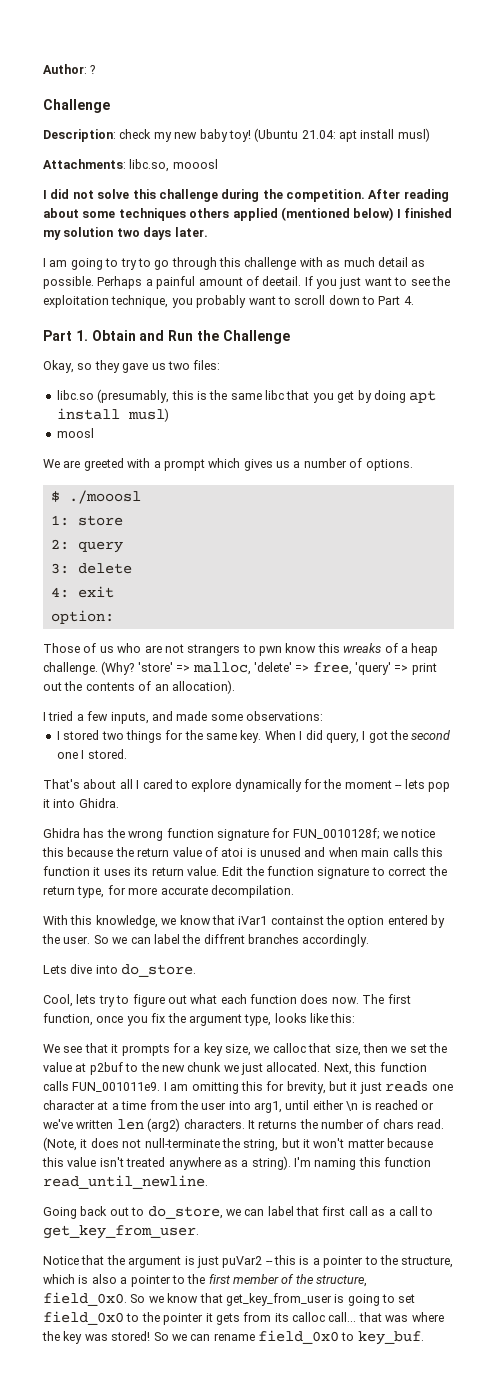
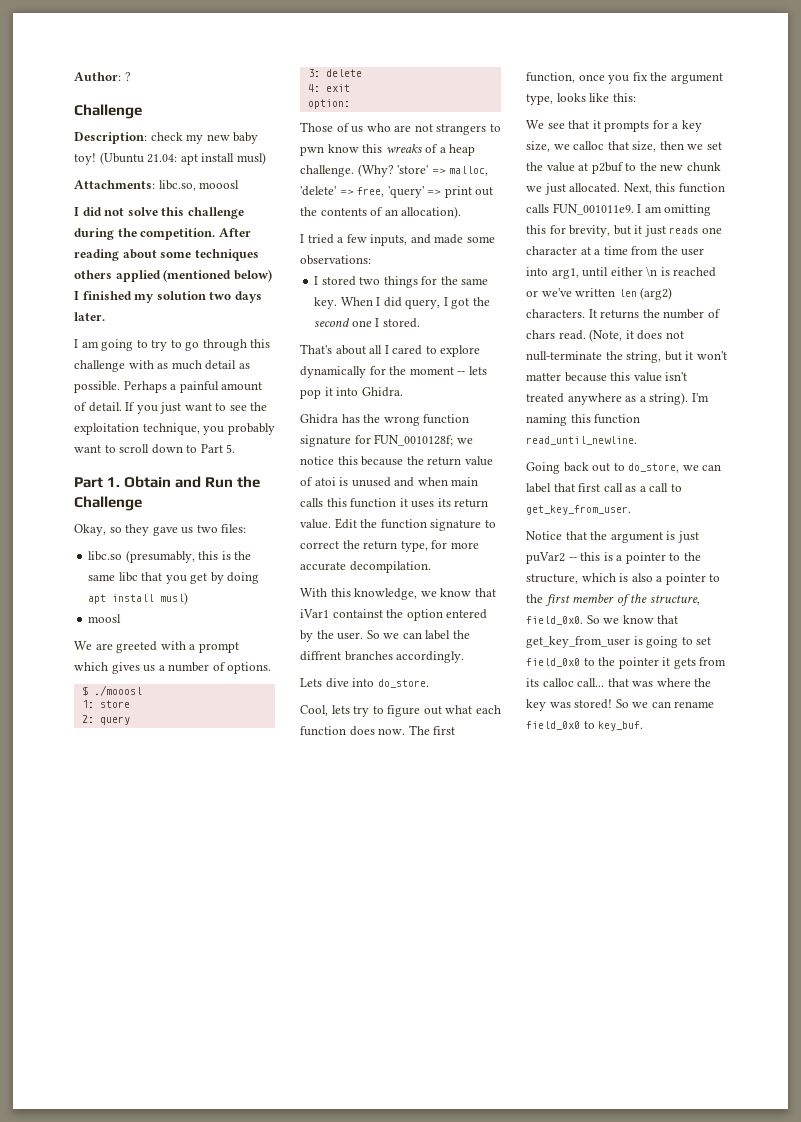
[262,276,302,286] deetail. -> [88,402,122,412] detail.
[403,296,414,305] 4. -> [226,444,236,453] 5.

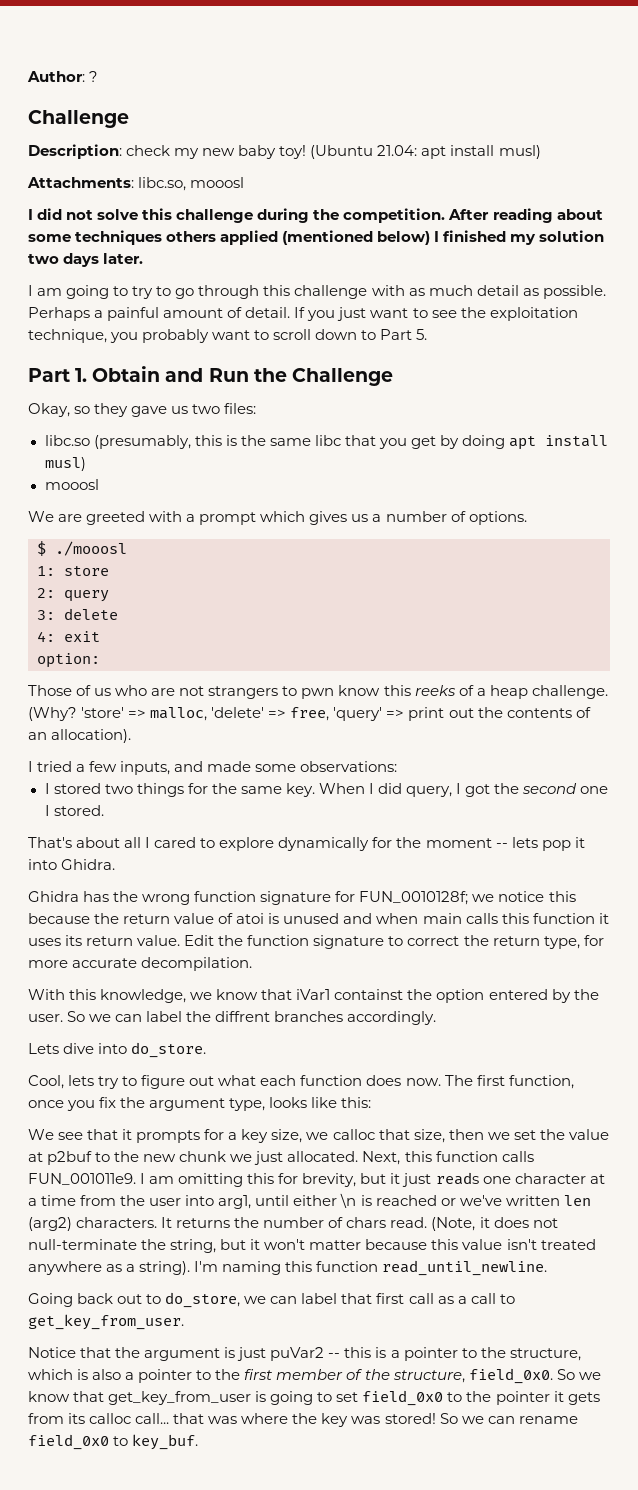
[88,614,122,623] moosl -> [44,479,99,490] mooosl
[385,144,422,153] wreaks -> [414,685,456,696] reeks

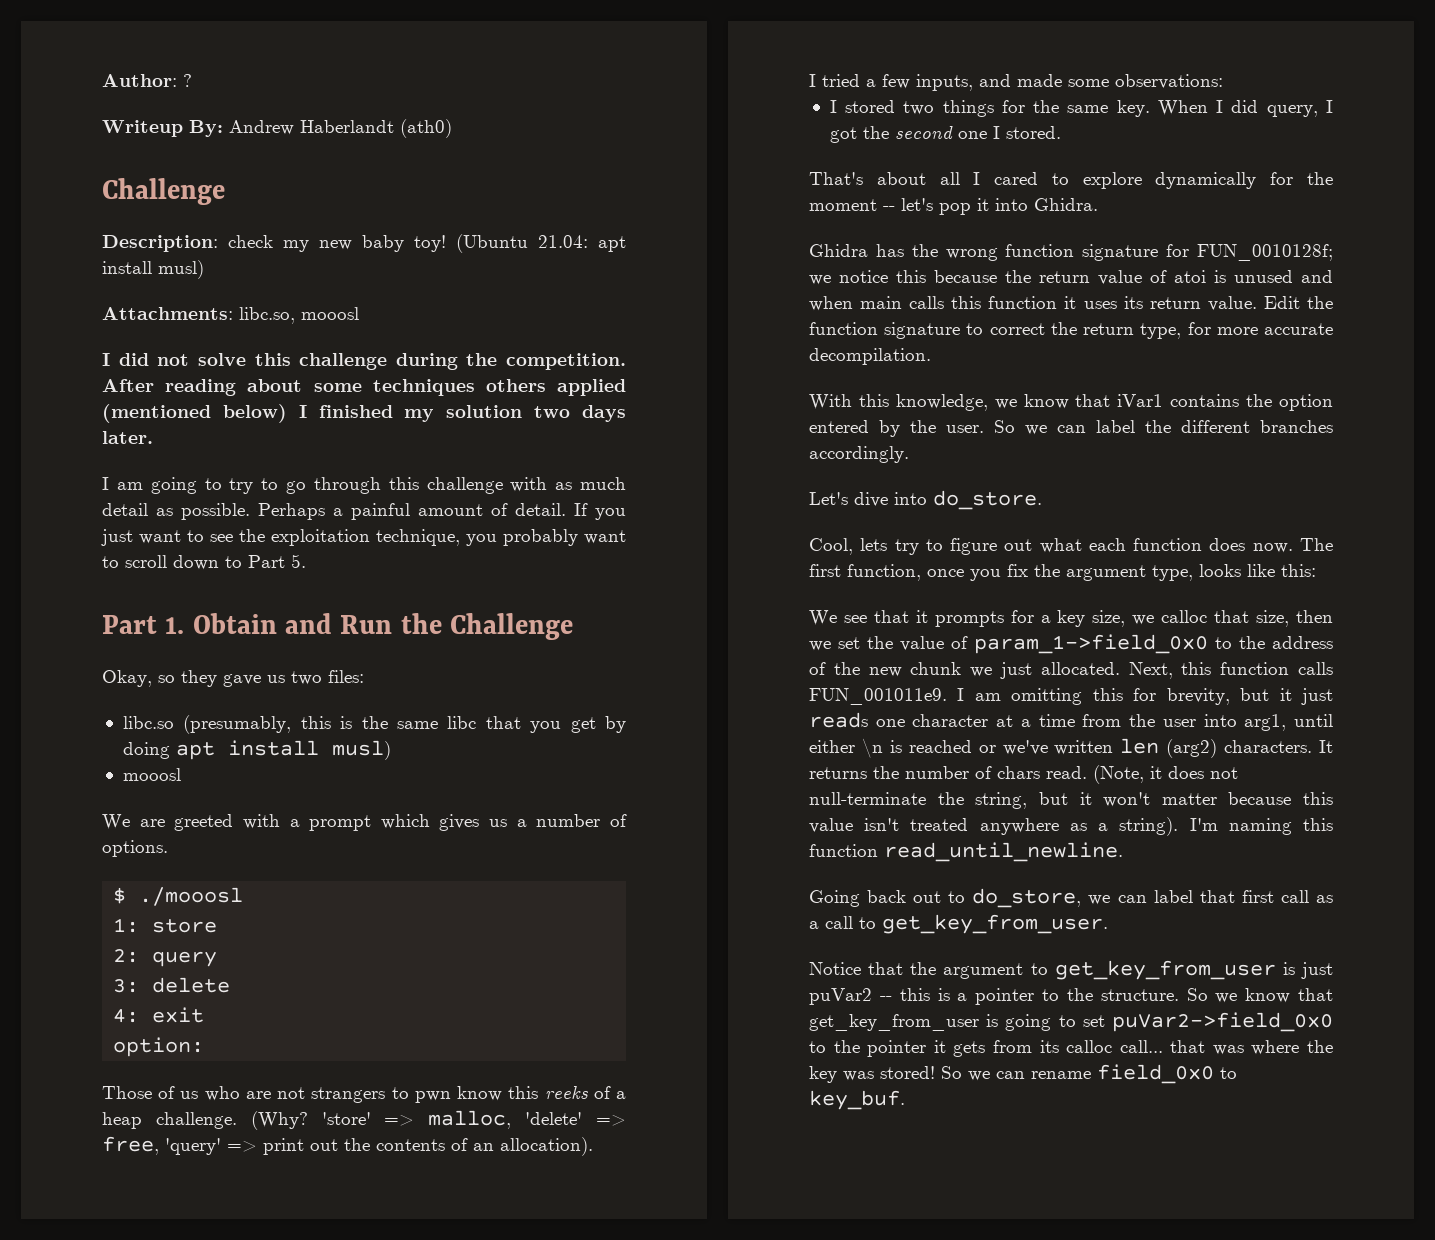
(99, 76) none -> [102,119,452,138] // Writeup By: Andrew Haberlandt (ath0)
[511,837,538,848] lets -> [901,198,933,211] let's
[334,989,404,1000] containst -> [1170,394,1240,407] contains
[215,1011,271,1022] diffrent -> [1181,420,1250,433] different
[28,1043,59,1054] Lets -> [809,492,848,505] Let's
[28,1151,111,1165] at p2buf to -> [951,634,1333,654] [809,662,826,675] of param_1->field_0x0 to the address of
(221, 1354) none -> [1030,960,1276,980] to get_key_from_user
[509,1348,581,1361] [28,1368,553,1384] structure, which is also a pointer to the first member of the structure, field_0x0. -> [1100,989,1179,1001] structure.
[362,1390,444,1406] field_0x0 -> [1112,1012,1333,1032] puVar2->field_0x0

